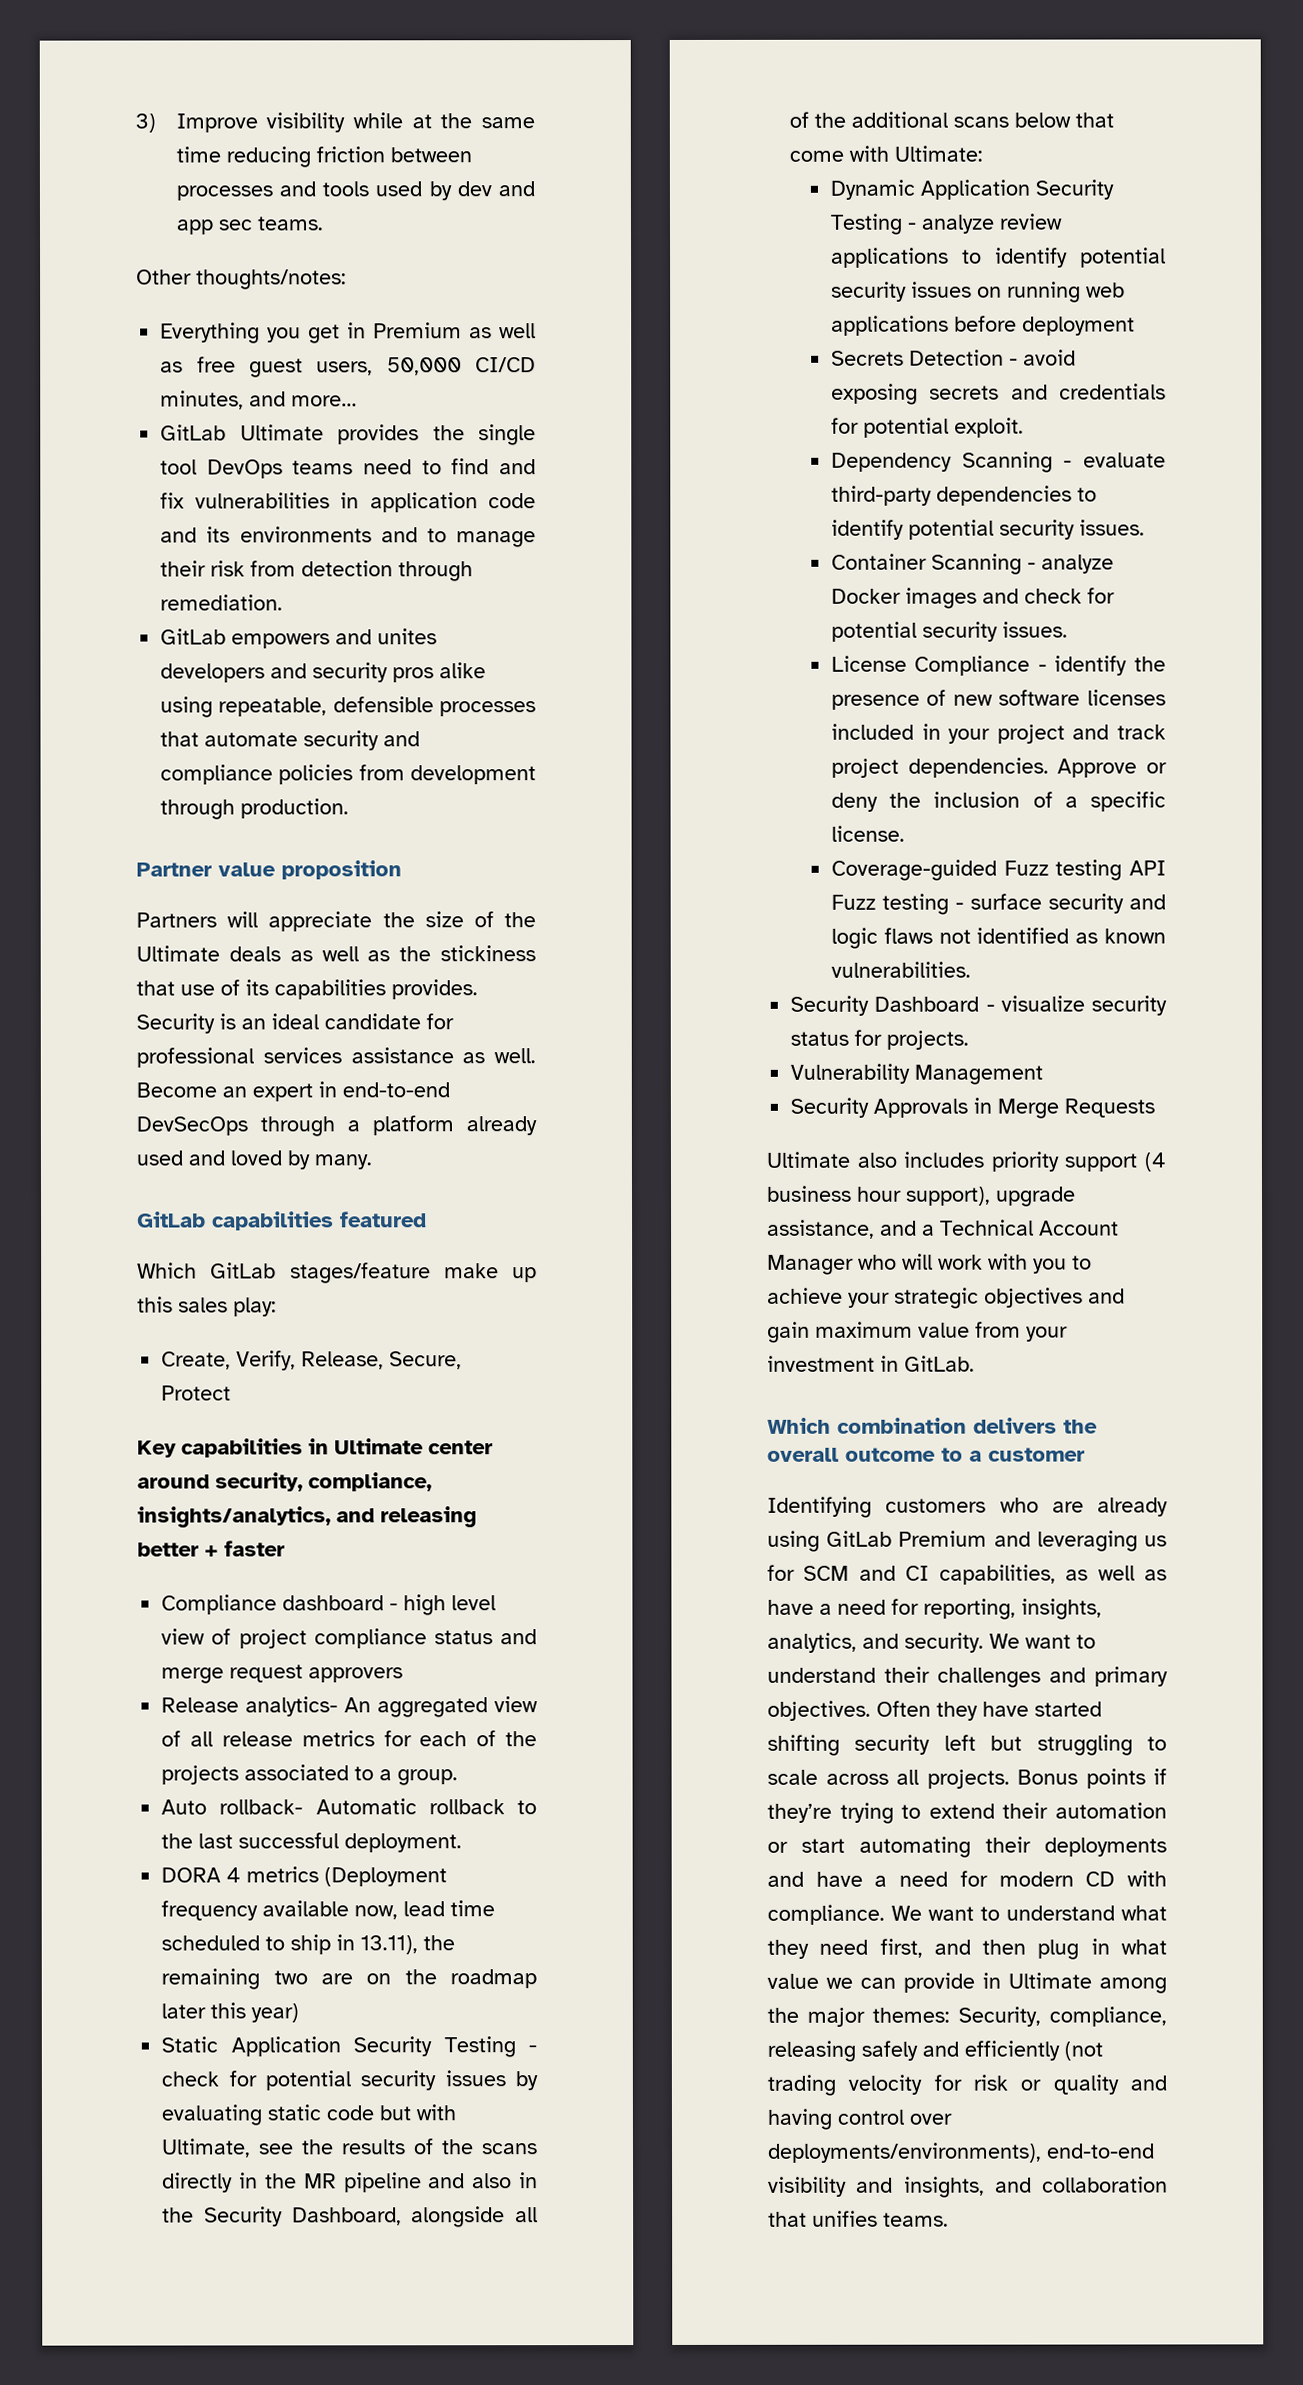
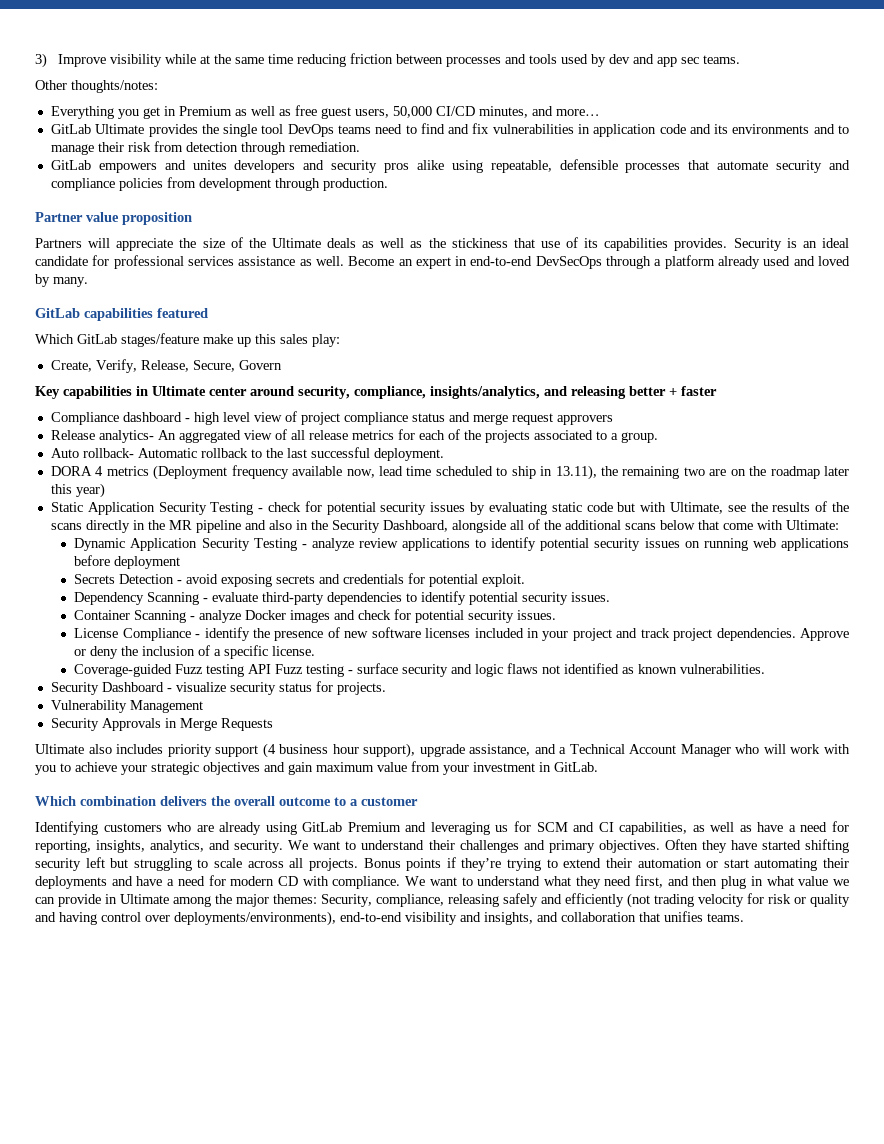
[161,1385,232,1401] Protect -> [238,360,282,370] Govern

